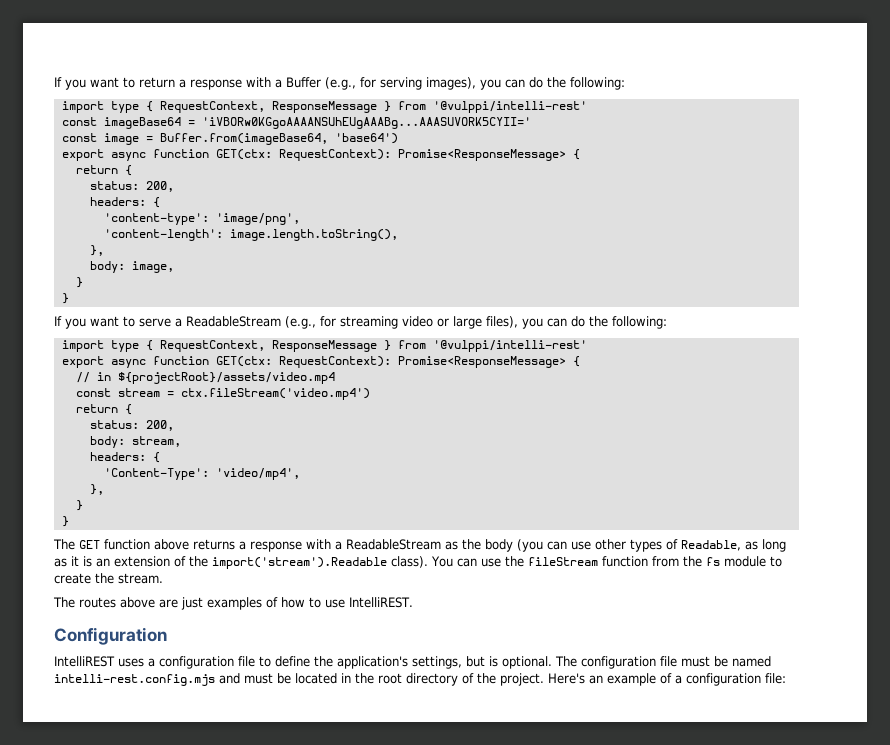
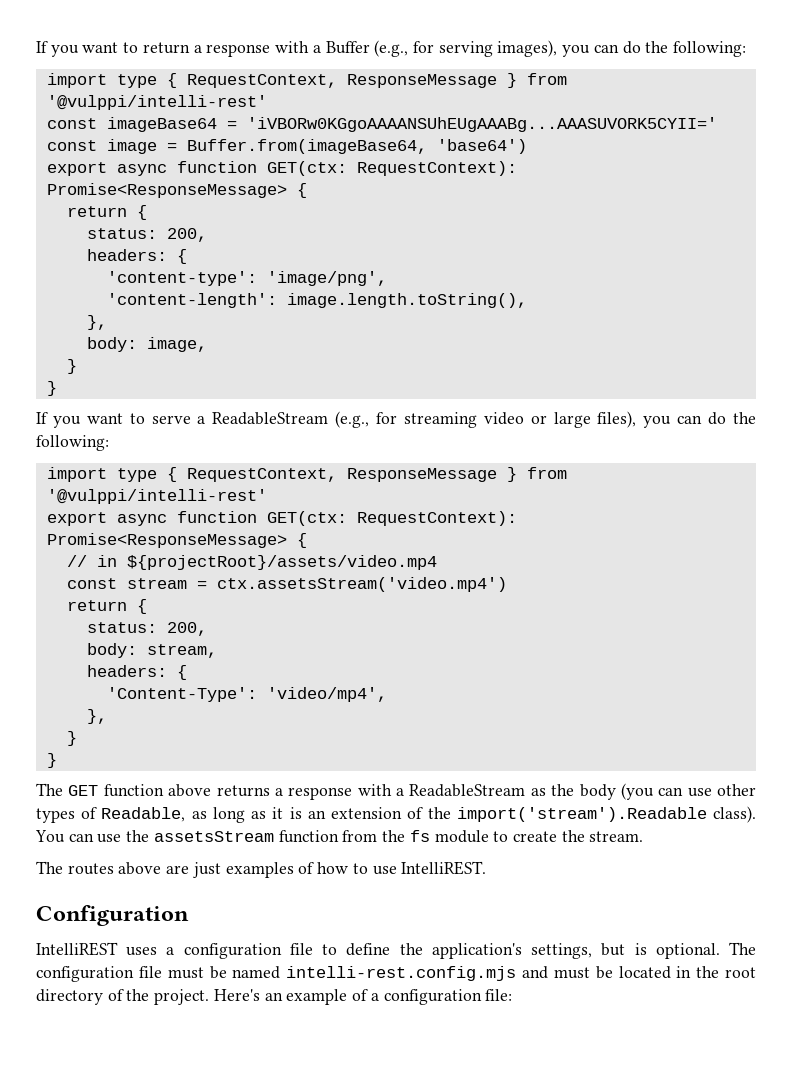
[180,388,370,400] ctx.fileStream('video.mp4') -> [216,577,507,592] ctx.assetsStream('video.mp4')
[527,557,598,566] fileStream -> [153,831,274,842] assetsStream

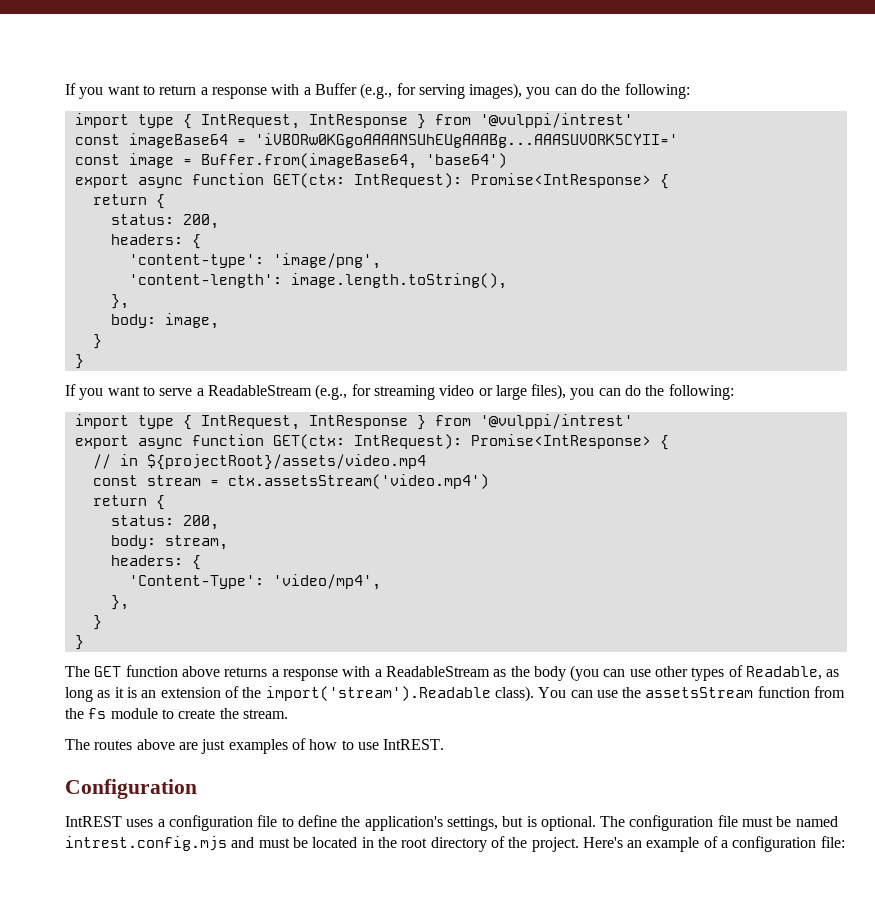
[186,73,567,88] [46,95,267,110] RequestContext, ResponseMessage } from '@vulppi/intelli-rest' -> [200,113,633,129] IntRequest, IntResponse } from '@vulppi/intrest'
[356,161,517,176] [46,183,287,198] RequestContext): Promise<ResponseMessage> -> [353,173,651,188] IntRequest): Promise<IntResponse>
[186,467,567,482] [46,489,267,504] [46,511,517,526] [46,533,287,548] RequestContext, ResponseMessage } from '@vulppi/intelli-rest' // export async function GET(ctx: RequestContext): Promise<ResponseMessage> -> [200,414,633,430] [74,434,651,449] IntRequest, IntResponse } from '@vulppi/intrest' // export async function GET(ctx: IntRequest): Promise<IntResponse>
[401,861,487,875] IntelliREST. -> [383,739,445,750] IntREST.
[36,942,118,956] IntelliREST -> [65,816,122,827] IntREST
[286,966,517,981] intelli-rest.config.mjs -> [65,836,227,851] intrest.config.mjs

